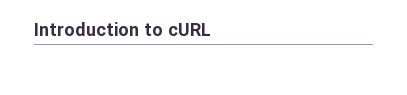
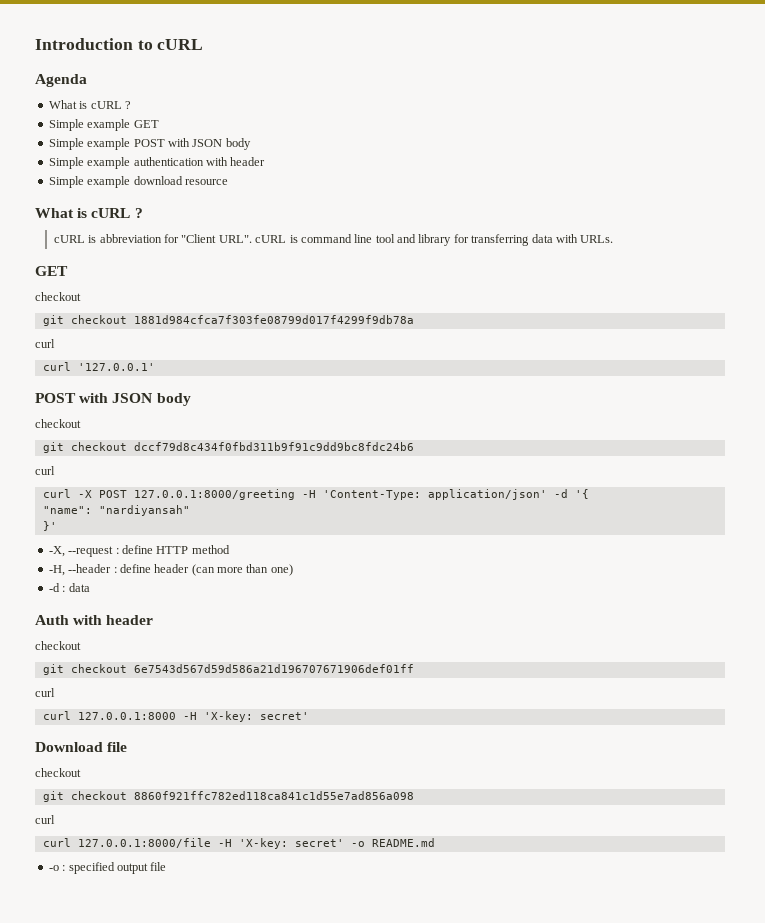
(211, 29) none -> [35,74,87,87] [48,100,131,109] [48,119,159,131] [48,138,251,150] [48,157,266,169] [48,176,228,188] [35,208,143,218] [53,234,614,246] [35,266,68,276] [35,292,81,301] [42,315,414,326] [35,339,55,348] [42,362,155,371] [35,393,191,406] [35,419,81,428] [42,442,414,453] [35,466,55,475] [42,489,589,500] [42,505,190,516] [42,521,57,531] [48,545,230,557] [48,564,293,576] [48,583,90,592] [35,615,154,625] [35,641,81,650] [42,664,414,675] [35,688,55,697] [42,711,309,722] [35,742,128,752] [35,768,81,777] [42,791,414,802] [35,815,55,824] [42,838,435,849] [48,862,167,874] // Agenda // What is cURL ? // Simple example GET // Simple example POST with JSON body // Simple example authentication with header // Simple example download resource // What is cURL ? // cURL is abbreviation for "Client URL". cURL is command line tool and library for transferring data with URLs. // GET // checkout // git checkout 1881d984cfca7f303fe08799d017f4299f9db78a // curl // curl '127.0.0.1' // POST with JSON body // checkout // git checkout dccf79d8c434f0fbd311b9f91c9dd9bc8fdc24b6 // curl // curl -X POST 127.0.0.1:8000/greeting -H 'Content-Type: application/json' -d '{ // "name": "nardiyansah" // }' // -X, --request : define HTTP method // -H, --header : define header (can more than one) // -d : data // Auth with header // checkout // git checkout 6e7543d567d59d586a21d196707671906def01ff // curl // curl 127.0.0.1:8000 -H 'X-key: secret' // Download file // checkout // git checkout 8860f921ffc782ed118ca841c1d55e7ad856a098 // curl // curl 127.0.0.1:8000/file -H 'X-key: secret' -o README.md // -o : specified output file

